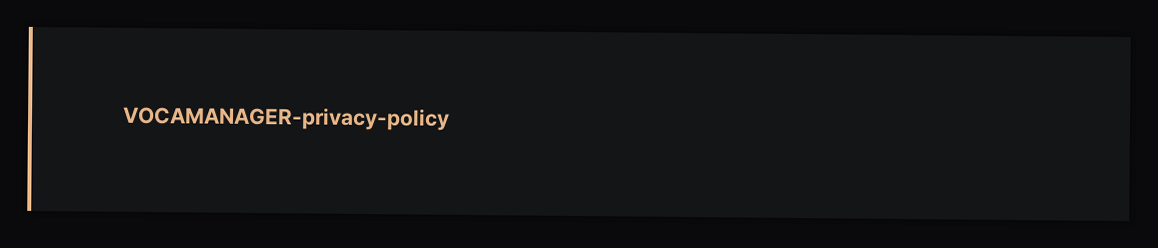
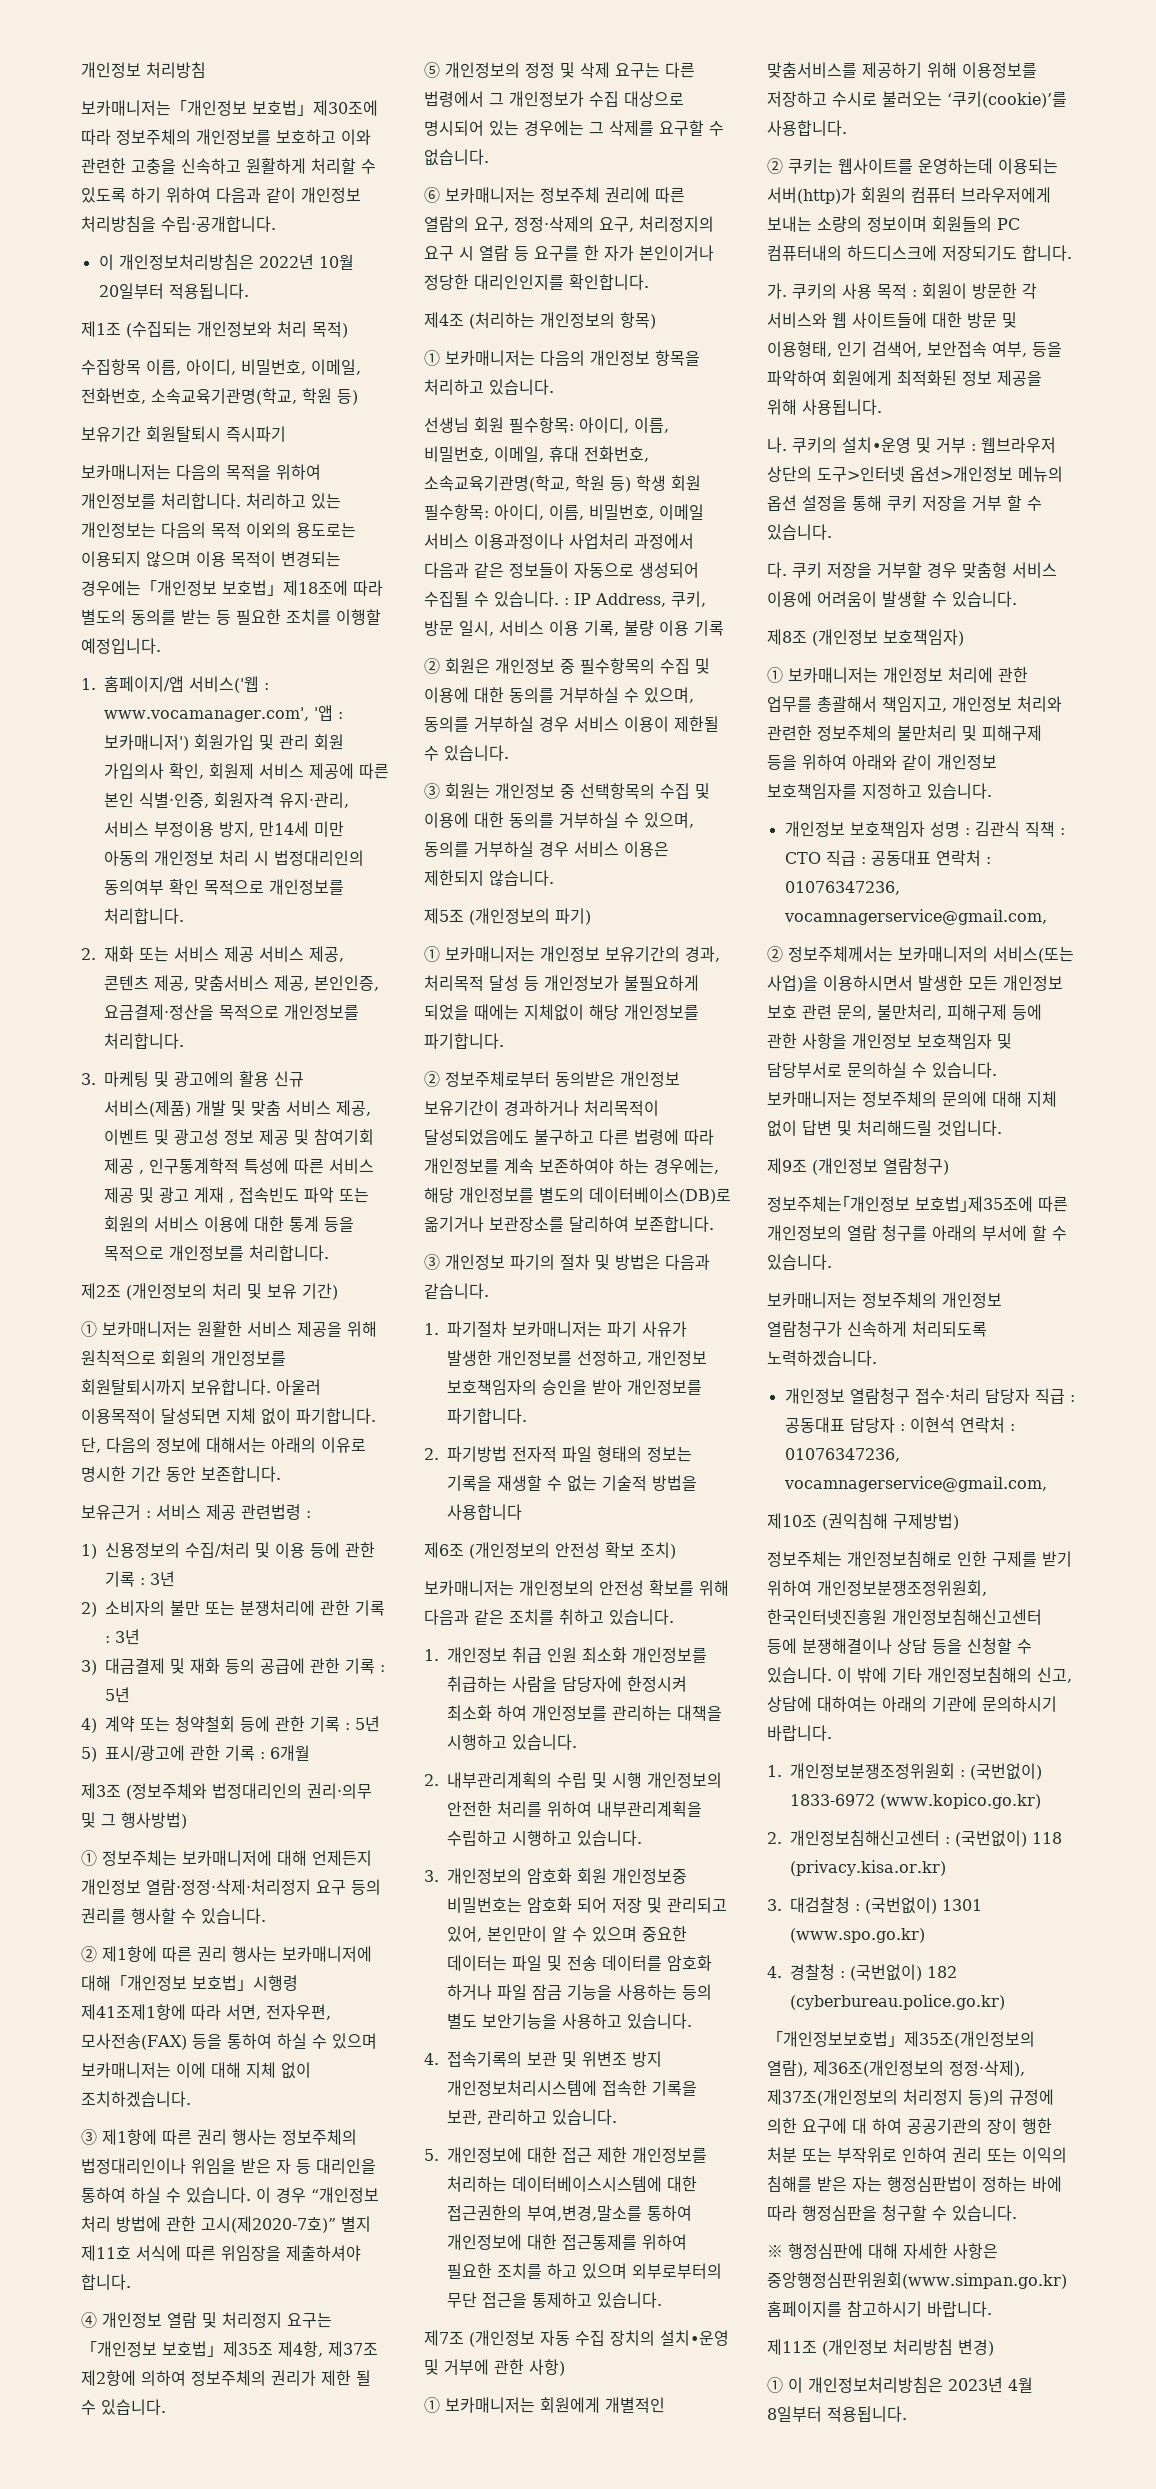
[122,105,450,131] VOCAMANAGER-privacy-policy -> [81,62,206,78] [81,100,378,116] [81,129,371,145] [81,158,376,174] [81,187,361,203] [81,216,276,232] [98,254,354,270] [98,283,249,299] [81,321,348,338] [81,359,361,375] [81,388,358,405] [81,426,286,442] [81,464,321,480] [81,493,341,509] [81,522,356,538] [81,551,341,567] [81,580,383,596] [81,609,381,625] [81,638,161,654] [81,676,270,693] [104,705,344,722] [104,734,345,751] [104,763,390,779] [104,792,350,808] [104,821,345,837] [104,850,365,866] [104,879,345,895] [104,908,185,924] [81,946,345,962] [104,975,380,991] [104,1004,360,1020] [104,1033,185,1049] [81,1071,305,1087] [104,1100,372,1117] [104,1129,375,1145] [104,1158,375,1174] [104,1187,370,1203] [104,1216,355,1232] [104,1245,330,1261] [81,1283,338,1300] [81,1321,377,1337] [81,1350,286,1366] [81,1379,321,1395] [81,1408,376,1425] [81,1437,366,1453] [81,1466,281,1482] [81,1504,311,1520] [81,1542,375,1559] [105,1571,175,1587] [81,1600,385,1617] [105,1629,140,1645] [81,1658,385,1675] [105,1687,130,1703] [81,1716,380,1733] [81,1745,310,1762] [81,1783,372,1800] [81,1812,187,1829] [81,1850,372,1866] [81,1879,381,1895] [81,1908,266,1924] [81,1946,372,1962] [81,1975,298,1991] [81,2004,331,2020] [81,2033,377,2050] [81,2062,311,2079] [81,2091,191,2107] [81,2129,357,2145] [81,2158,376,2174] [81,2187,379,2203] [81,2216,371,2233] [81,2245,361,2261] [81,2274,131,2290] [81,2312,332,2328] [81,2341,378,2357] [81,2370,371,2386] [81,2399,166,2415] [424,62,695,78] [424,91,684,107] [424,120,724,136] [424,149,489,166] [424,187,685,203] [424,216,714,232] [424,245,714,261] [424,274,649,290] [424,312,656,329] [424,350,700,366] [424,379,554,395] [424,417,669,433] [424,446,649,462] [424,475,701,492] [424,504,704,520] [424,533,694,549] [424,562,699,578] [424,591,706,607] [424,620,724,636] [424,658,710,674] [424,687,694,703] [424,716,719,732] [424,745,509,761] [424,783,710,799] [424,812,694,828] [424,841,669,857] [424,870,554,886] [424,908,591,925] [424,946,720,962] [424,975,699,991] [424,1004,699,1021] [424,1033,504,1049] [424,1071,680,1087] [424,1100,659,1116] [424,1129,714,1145] [424,1158,719,1174] [424,1187,731,1204] [424,1216,714,1232] [424,1254,710,1270] [424,1283,489,1299] [424,1321,688,1337] [447,1350,708,1366] [447,1379,703,1395] [447,1408,528,1424] [424,1446,693,1462] [447,1475,698,1492] [447,1504,523,1520] [424,1542,676,1559] [424,1580,729,1596] [424,1609,674,1625] [424,1647,708,1663] [447,1676,688,1692] [447,1705,723,1721] [447,1734,578,1750] [424,1772,723,1788] [447,1801,703,1817] [447,1830,643,1846] [424,1868,688,1884] [447,1897,728,1913] [447,1926,688,1942] [447,1955,713,1971] [447,1984,713,2000] [447,2013,693,2029] [424,2051,663,2067] [447,2080,698,2096] [447,2109,618,2125] [424,2147,708,2163] [447,2176,698,2192] [447,2205,693,2221] [447,2234,688,2250] [447,2263,723,2279] [447,2292,663,2308] [424,2330,729,2347] [424,2359,565,2376] [424,2397,665,2413] [767,62,1037,78] [767,91,1067,108] [767,120,847,136] [767,158,1058,174] [767,187,1051,204] [767,216,1020,232] [767,245,1072,261] [767,283,1037,299] [767,312,1017,328] [767,341,1062,357] [767,370,1042,386] [767,399,882,415] [767,437,1056,453] [767,466,1063,482] [767,495,1042,511] [767,524,832,540] [767,562,1057,578] [767,591,1017,607] [767,629,964,646] [767,667,1028,683] [767,696,1062,712] [767,725,1042,741] [767,754,997,770] [767,783,992,799] [784,821,1065,837] [784,850,991,866] [784,881,900,895] [783,909,1047,925] [767,946,1074,963] [767,975,1063,992] [767,1004,1042,1020] [767,1033,1012,1049] [767,1062,997,1078] [767,1091,1057,1107] [767,1120,1002,1137] [767,1158,949,1175] [767,1196,1068,1212] [767,1225,1067,1241] [767,1254,832,1270] [767,1292,1002,1308] [767,1321,987,1337] [767,1350,877,1366] [784,1388,1075,1404] [784,1417,1015,1433] [784,1448,900,1462] [783,1476,1047,1492] [767,1513,959,1530] [767,1551,1072,1567] [767,1580,987,1596] [767,1609,1042,1625] [767,1638,1032,1654] [767,1667,1072,1683] [767,1696,1057,1712] [767,1725,832,1741] [767,1763,1043,1780] [790,1793,1042,1809] [767,1830,1063,1847] [790,1860,947,1876] [767,1897,983,1914] [790,1928,926,1943] [767,1964,958,1981] [790,1994,1006,2010] [767,2031,1035,2048] [767,2060,1025,2077] [767,2089,1054,2106] [767,2118,1052,2134] [767,2147,1067,2163] [767,2176,1062,2192] [767,2205,1017,2221] [767,2243,998,2259] [767,2272,1067,2289] [767,2301,992,2317] [767,2339,994,2356] [767,2377,1033,2393] [767,2406,907,2422] 개인정보 처리방침 // 보카매니저는「개인정보 보호법」제30조에 따라 정보주체의 개인정보를 보호하고 이와 관련한 고충을 신속하고 원활하게 처리할 수 있도록 하기 위하여 다음과 같이 개인정보 처리방침을 수립·공개합니다. // 이 개인정보처리방침은 2022년 10월 20일부터 적용됩니다. // 제1조 (수집되는 개인정보와 처리 목적) // 수집항목 이름, 아이디, 비밀번호, 이메일, 전화번호, 소속교육기관명(학교, 학원 등) // 보유기간 회원탈퇴시 즉시파기 // 보카매니저는 다음의 목적을 위하여 개인정보를 처리합니다. 처리하고 있는 개인정보는 다음의 목적 이외의 용도로는 이용되지 않으며 이용 목적이 변경되는 경우에는「개인정보 보호법」제18조에 따라 별도의 동의를 받는 등 필요한 조치를 이행할 예정입니다. // 1. 홈페이지/앱 서비스('웹 : www.vocamanager.com', '앱 : 보카매니저') 회원가입 및 관리 회원 가입의사 확인, 회원제 서비스 제공에 따른 본인 식별·인증, 회원자격 유지·관리, 서비스 부정이용 방지, 만14세 미만 아동의 개인정보 처리 시 법정대리인의 동의여부 확인 목적으로 개인정보를 처리합니다. // 2. 재화 또는 서비스 제공 서비스 제공, 콘텐츠 제공, 맞춤서비스 제공, 본인인증, 요금결제·정산을 목적으로 개인정보를 처리합니다. // 3. 마케팅 및 광고에의 활용 신규 서비스(제품) 개발 및 맞춤 서비스 제공, 이벤트 및 광고성 정보 제공 및 참여기회 제공 , 인구통계학적 특성에 따른 서비스 제공 및 광고 게재 , 접속빈도 파악 또는 회원의 서비스 이용에 대한 통계 등을 목적으로 개인정보를 처리합니다. // 제2조 (개인정보의 처리 및 보유 기간) // ① 보카매니저는 원활한 서비스 제공을 위해 원칙적으로 회원의 개인정보를 회원탈퇴시까지 보유합니다. 아울러 이용목적이 달성되면 지체 없이 파기합니다. 단, 다음의 정보에 대해서는 아래의 이유로 명시한 기간 동안 보존합니다. // 보유근거 : 서비스 제공 관련법령 : // 1) 신용정보의 수집/처리 및 이용 등에 관한 기록 : 3년 // 2) 소비자의 불만 또는 분쟁처리에 관한 기록 : 3년 // 3) 대금결제 및 재화 등의 공급에 관한 기록 : 5년 // 4) 계약 또는 청약철회 등에 관한 기록 : 5년 // 5) 표시/광고에 관한 기록 : 6개월 // 제3조 (정보주체와 법정대리인의 권리·의무 및 그 행사방법) // ① 정보주체는 보카매니저에 대해 언제든지 개인정보 열람·정정·삭제·처리정지 요구 등의 권리를 행사할 수 있습니다. // ② 제1항에 따른 권리 행사는 보카매니저에 대해「개인정보 보호법」시행령 제41조제1항에 따라 서면, 전자우편, 모사전송(FAX) 등을 통하여 하실 수 있으며 보카매니저는 이에 대해 지체 없이 조치하겠습니다. // ③ 제1항에 따른 권리 행사는 정보주체의 법정대리인이나 위임을 받은 자 등 대리인을 통하여 하실 수 있습니다. 이 경우 “개인정보 처리 방법에 관한 고시(제2020-7호)” 별지 제11호 서식에 따른 위임장을 제출하셔야 합니다. // ④ 개인정보 열람 및 처리정지 요구는「개인정보 보호법」제35조 제4항, 제37조 제2항에 의하여 정보주체의 권리가 제한 될 수 있습니다. // ⑤ 개인정보의 정정 및 삭제 요구는 다른 법령에서 그 개인정보가 수집 대상으로 명시되어 있는 경우에는 그 삭제를 요구할 수 없습니다. // ⑥ 보카매니저는 정보주체 권리에 따른 열람의 요구, 정정·삭제의 요구, 처리정지의 요구 시 열람 등 요구를 한 자가 본인이거나 정당한 대리인인지를 확인합니다. // 제4조 (처리하는 개인정보의 항목) // ① 보카매니저는 다음의 개인정보 항목을 처리하고 있습니다. // 선생님 회원 필수항목: 아이디, 이름, 비밀번호, 이메일, 휴대 전화번호, 소속교육기관명(학교, 학원 등) 학생 회원 필수항목: 아이디, 이름, 비밀번호, 이메일 서비스 이용과정이나 사업처리 과정에서 다음과 같은 정보들이 자동으로 생성되어 수집될 수 있습니다. : IP Address, 쿠키, 방문 일시, 서비스 이용 기록, 불량 이용 기록 // ② 회원은 개인정보 중 필수항목의 수집 및 이용에 대한 동의를 거부하실 수 있으며, 동의를 거부하실 경우 서비스 이용이 제한될 수 있습니다. // ③ 회원는 개인정보 중 선택항목의 수집 및 이용에 대한 동의를 거부하실 수 있으며, 동의를 거부하실 경우 서비스 이용은 제한되지 않습니다. // 제5조 (개인정보의 파기) // ① 보카매니저는 개인정보 보유기간의 경과, 처리목적 달성 등 개인정보가 불필요하게 되었을 때에는 지체없이 해당 개인정보를 파기합니다. // ② 정보주체로부터 동의받은 개인정보 보유기간이 경과하거나 처리목적이 달성되었음에도 불구하고 다른 법령에 따라 개인정보를 계속 보존하여야 하는 경우에는, 해당 개인정보를 별도의 데이터베이스(DB)로 옮기거나 보관장소를 달리하여 보존합니다. // ③ 개인정보 파기의 절차 및 방법은 다음과 같습니다. // 1. 파기절차 보카매니저는 파기 사유가 발생한 개인정보를 선정하고, 개인정보 보호책임자의 승인을 받아 개인정보를 파기합니다. // 2. 파기방법 전자적 파일 형태의 정보는 기록을 재생할 수 없는 기술적 방법을 사용합니다 // 제6조 (개인정보의 안전성 확보 조치) // 보카매니저는 개인정보의 안전성 확보를 위해 다음과 같은 조치를 취하고 있습니다. // 1. 개인정보 취급 인원 최소화 개인정보를 취급하는 사람을 담당자에 한정시켜 최소화 하여 개인정보를 관리하는 대책을 시행하고 있습니다. // 2. 내부관리계획의 수립 및 시행 개인정보의 안전한 처리를 위하여 내부관리계획을 수립하고 시행하고 있습니다. // 3. 개인정보의 암호화 회원 개인정보중 비밀번호는 암호화 되어 저장 및 관리되고 있어, 본인만이 알 수 있으며 중요한 데이터는 파일 및 전송 데이터를 암호화 하거나 파일 잠금 기능을 사용하는 등의 별도 보안기능을 사용하고 있습니다. // 4. 접속기록의 보관 및 위변조 방지 개인정보처리시스템에 접속한 기록을 보관, 관리하고 있습니다. // 5. 개인정보에 대한 접근 제한 개인정보를 처리하는 데이터베이스시스템에 대한 접근권한의 부여,변경,말소를 통하여 개인정보에 대한 접근통제를 위하여 필요한 조치를 하고 있으며 외부로부터의 무단 접근을 통제하고 있습니다. // 제7조 (개인정보 자동 수집 장치의 설치•운영 및 거부에 관한 사항) // ① 보카매니저는 회원에게 개별적인 맞춤서비스를 제공하기 위해 이용정보를 저장하고 수시로 불러오는 ‘쿠키(cookie)’를 사용합니다. // ② 쿠키는 웹사이트를 운영하는데 이용되는 서버(http)가 회원의 컴퓨터 브라우저에게 보내는 소량의 정보이며 회원들의 PC 컴퓨터내의 하드디스크에 저장되기도 합니다. // 가. 쿠키의 사용 목적 : 회원이 방문한 각 서비스와 웹 사이트들에 대한 방문 및 이용형태, 인기 검색어, 보안접속 여부, 등을 파악하여 회원에게 최적화된 정보 제공을 위해 사용됩니다. // 나. 쿠키의 설치•운영 및 거부 : 웹브라우저 상단의 도구>인터넷 옵션>개인정보 메뉴의 옵션 설정을 통해 쿠키 저장을 거부 할 수 있습니다. // 다. 쿠키 저장을 거부할 경우 맞춤형 서비스 이용에 어려움이 발생할 수 있습니다. // 제8조 (개인정보 보호책임자) // ① 보카매니저는 개인정보 처리에 관한 업무를 총괄해서 책임지고, 개인정보 처리와 관련한 정보주체의 불만처리 및 피해구제 등을 위하여 아래와 같이 개인정보 보호책임자를 지정하고 있습니다. // 개인정보 보호책임자 성명 : 김관식 직책 : CTO 직급 : 공동대표 연락처 : 01076347236, vocamnagerservice@gmail.com, // ② 정보주체께서는 보카매니저의 서비스(또는 사업)을 이용하시면서 발생한 모든 개인정보 보호 관련 문의, 불만처리, 피해구제 등에 관한 사항을 개인정보 보호책임자 및 담당부서로 문의하실 수 있습니다. 보카매니저는 정보주체의 문의에 대해 지체 없이 답변 및 처리해드릴 것입니다. // 제9조 (개인정보 열람청구) // 정보주체는｢개인정보 보호법｣제35조에 따른 개인정보의 열람 청구를 아래의 부서에 할 수 있습니다. // 보카매니저는 정보주체의 개인정보 열람청구가 신속하게 처리되도록 노력하겠습니다. // 개인정보 열람청구 접수·처리 담당자 직급 : 공동대표 담당자 : 이현석 연락처 : 01076347236, vocamnagerservice@gmail.com, // 제10조 (권익침해 구제방법) // 정보주체는 개인정보침해로 인한 구제를 받기 위하여 개인정보분쟁조정위원회, 한국인터넷진흥원 개인정보침해신고센터 등에 분쟁해결이나 상담 등을 신청할 수 있습니다. 이 밖에 기타 개인정보침해의 신고, 상담에 대하여는 아래의 기관에 문의하시기 바랍니다. // 1. 개인정보분쟁조정위원회 : (국번없이) 1833-6972 (www.kopico.go.kr) // 2. 개인정보침해신고센터 : (국번없이) 118 (privacy.kisa.or.kr) // 3. 대검찰청 : (국번없이) 1301 (www.spo.go.kr) // 4. 경찰청 : (국번없이) 182 (cyberbureau.police.go.kr) // 「개인정보보호법」제35조(개인정보의 열람), 제36조(개인정보의 정정·삭제), 제37조(개인정보의 처리정지 등)의 규정에 의한 요구에 대 하여 공공기관의 장이 행한 처분 또는 부작위로 인하여 권리 또는 이익의 침해를 받은 자는 행정심판법이 정하는 바에 따라 행정심판을 청구할 수 있습니다. // ※ 행정심판에 대해 자세한 사항은 중앙행정심판위원회(www.simpan.go.kr) 홈페이지를 참고하시기 바랍니다. // 제11조 (개인정보 처리방침 변경) // ① 이 개인정보처리방침은 2023년 4월 8일부터 적용됩니다.

